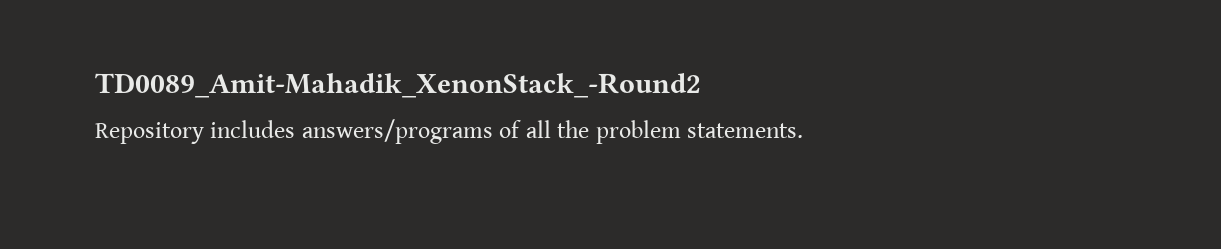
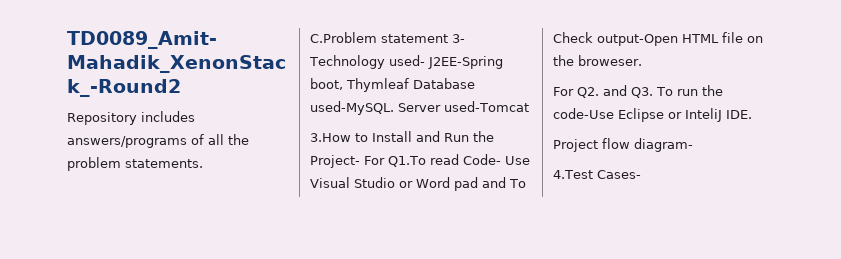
(804, 130) none -> [310,32,465,43] [309,55,503,69] [310,78,475,92] [310,101,529,115] [310,131,494,142] [310,154,530,168] [310,177,526,191] [553,32,763,46] [553,55,642,66] [553,85,723,98] [553,108,752,122] [553,138,693,152] [553,170,641,179] // C.Problem statement 3- Technology used- J2EE-Spring boot, Thymleaf Database used-MySQL. Server used-Tomcat // 3.How to Install and Run the Project- For Q1.To read Code- Use Visual Studio or Word pad and To Check output-Open HTML file on the broweser. // For Q2. and Q3. To run the code-Use Eclipse or InteliJ IDE. // Project flow diagram- // 4.Test Cases-

